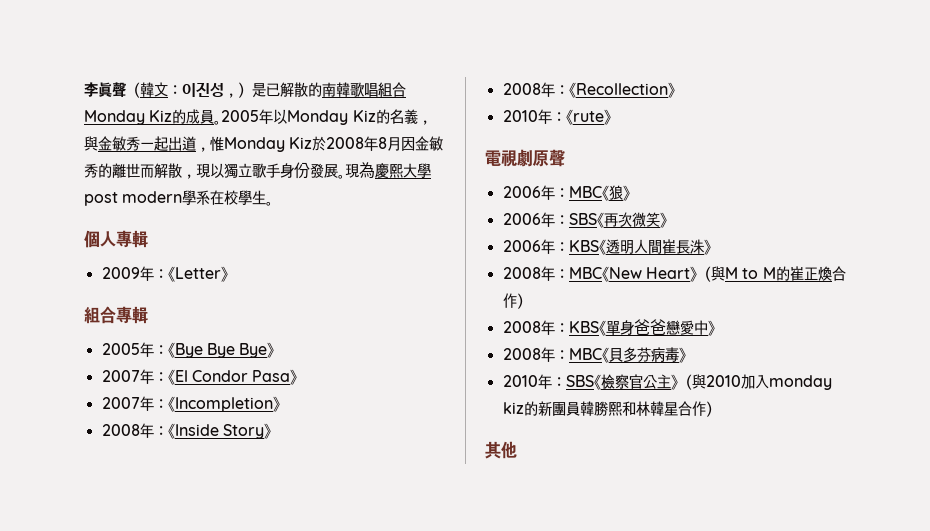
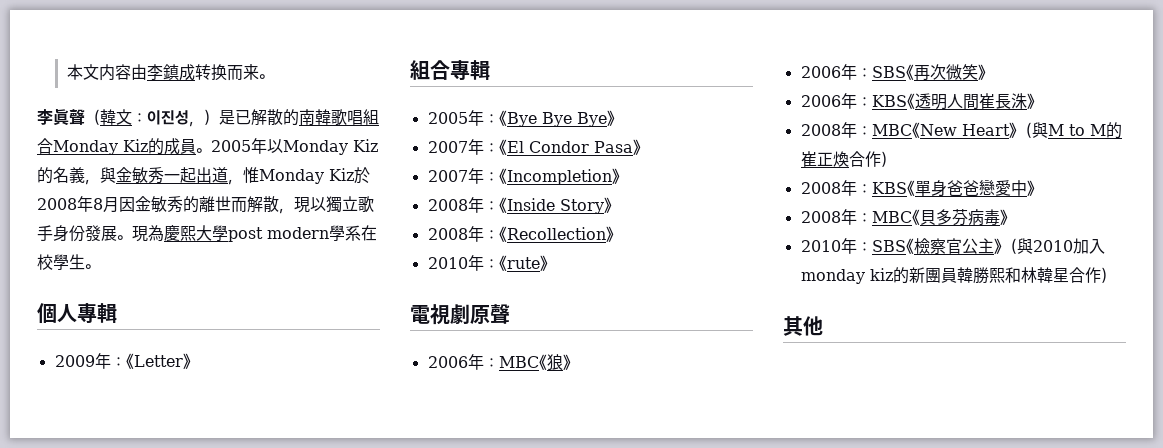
(84, 89) none -> [66,64,274,81] 本文内容由李鎮成转换而来。 //

